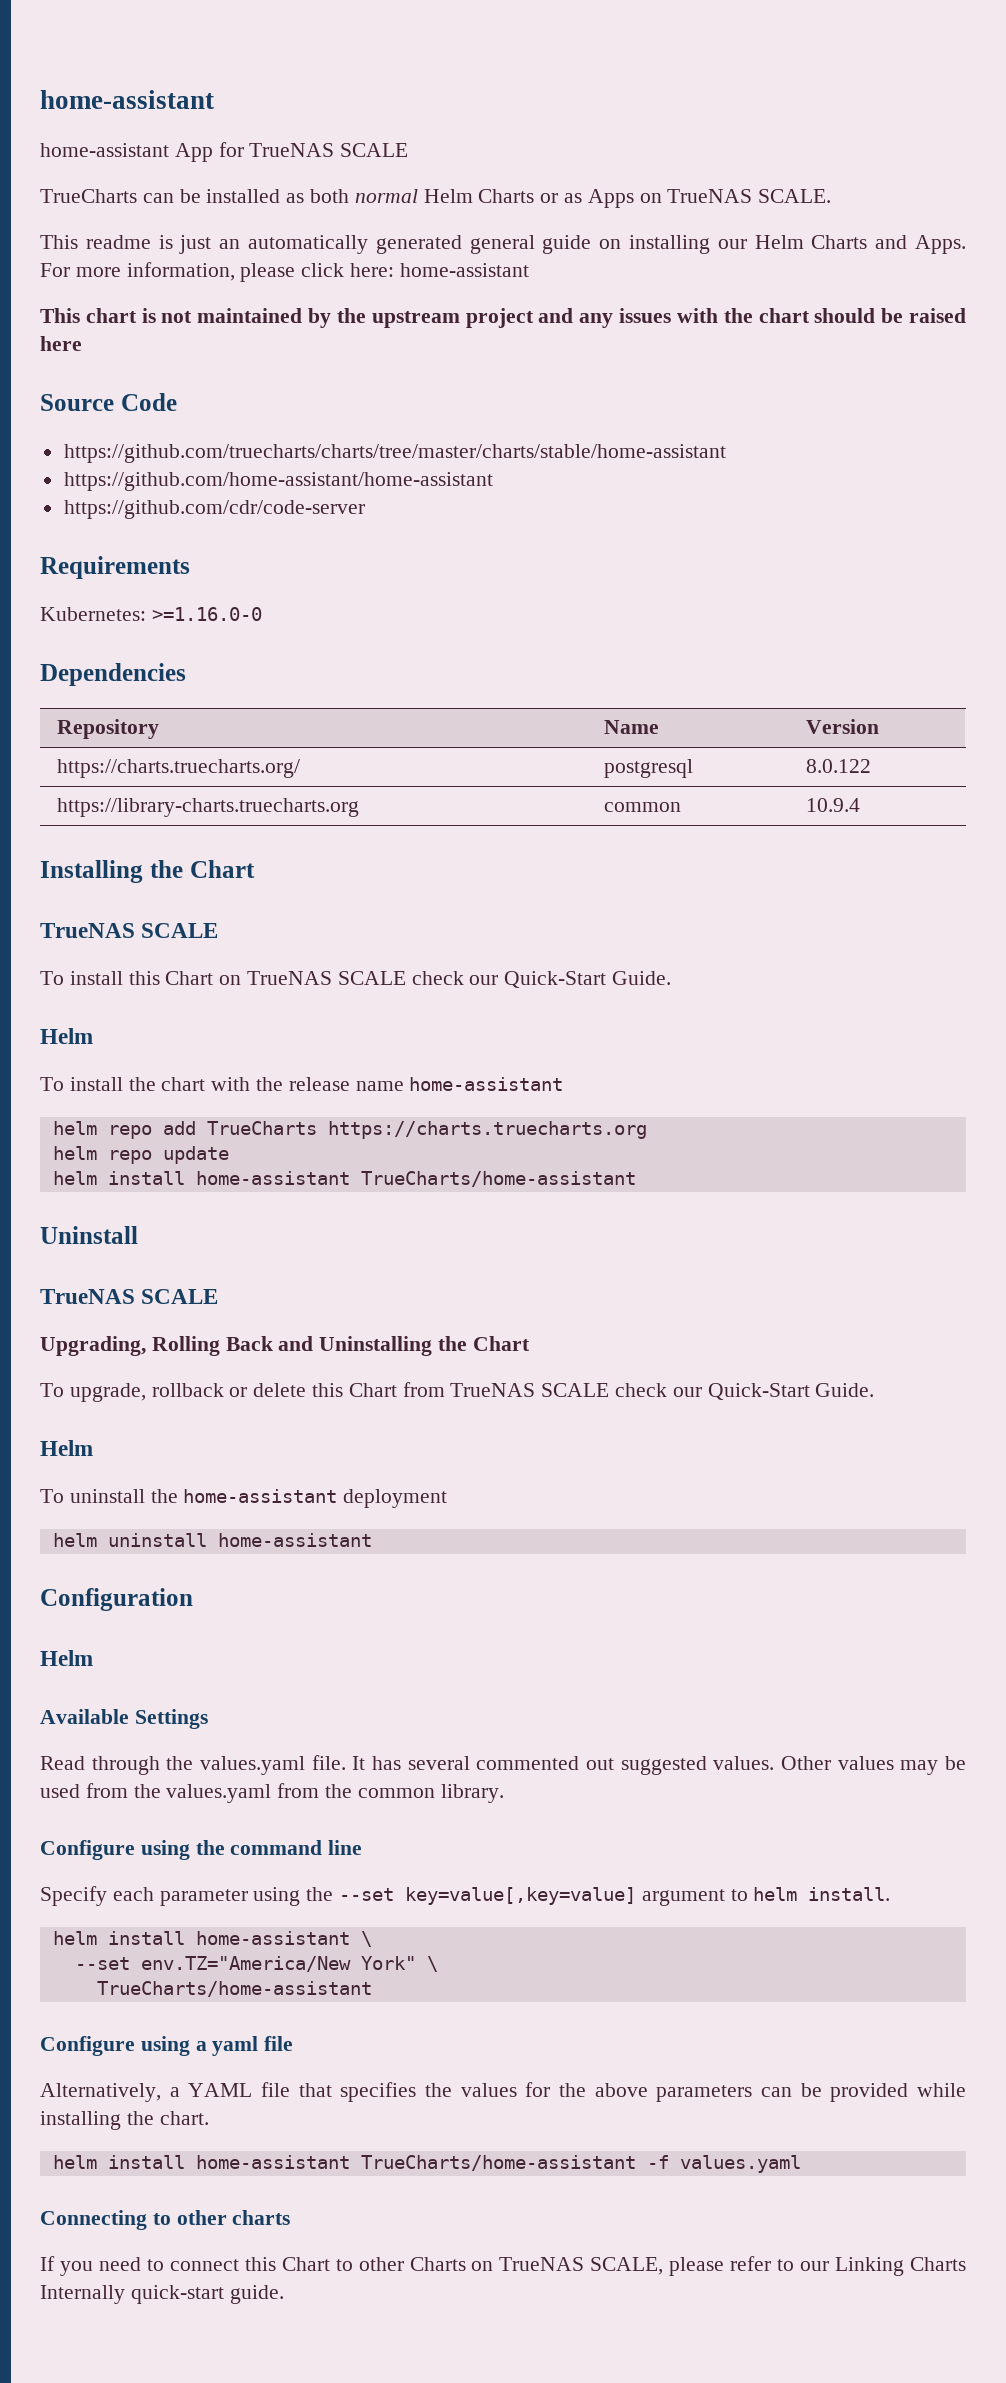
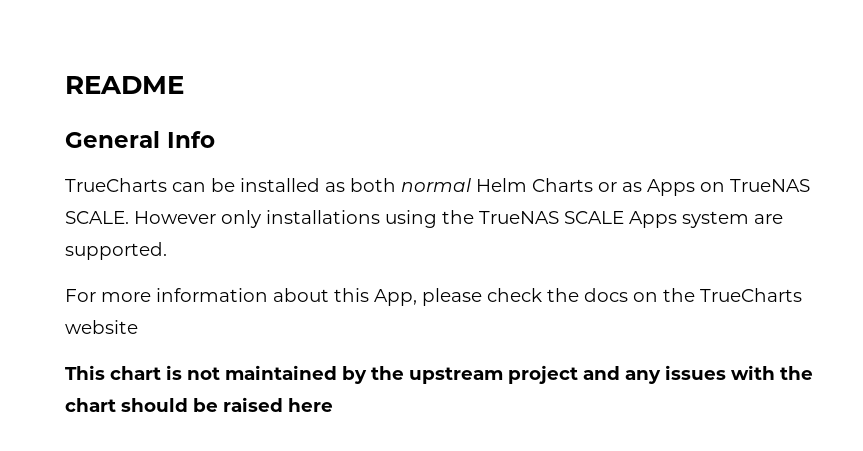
[40,90,214,109] [40,142,409,162] home-assistant // home-assistant App for TrueNAS SCALE -> [65,76,184,94] [65,131,215,148] README // General Info
[40,235,966,254] [40,262,529,282] // This readme is just an automatically generated general guide on installing our Helm Charts and Apps. For more information, please click here: home-assistant -> [134,210,783,228] [65,242,167,260] [65,288,802,306] [65,320,138,334] However only installations using the TrueNAS SCALE Apps system are supported. // For more information about this App, please check the docs on the TrueCharts website
[40,393,177,411] [63,444,726,463] [63,472,493,491] [63,500,365,519] [40,556,190,579] [40,607,262,621] [40,663,186,686] [57,719,160,739] [604,720,660,734] [806,719,880,734] [57,759,301,778] [604,759,694,778] [806,759,872,773] [57,798,360,817] [604,802,682,812] [806,798,861,812] [40,860,255,883] [40,923,219,938] [40,971,672,988] [40,1028,93,1044] [40,1077,564,1091] [52,1121,647,1139] [52,1146,229,1164] [52,1171,636,1187] [40,1226,138,1244] [40,1289,219,1304] [40,1336,530,1356] [40,1382,875,1402] [40,1440,93,1456] [40,1489,448,1508] [52,1533,372,1547] [40,1588,193,1611] [40,1650,93,1666] [40,1709,208,1729] [40,1755,966,1775] [40,1783,504,1803] [40,1840,363,1860] [40,1886,891,1906] [52,1931,372,1947] [74,1956,438,1972] [96,1981,372,1997] [40,2036,294,2056] [40,2082,966,2102] [40,2111,209,2130] [52,2155,801,2173] [40,2210,291,2230] [40,2256,967,2276] [40,2285,284,2304] // Source Code // https://github.com/truecharts/charts/tree/master/charts/stable/home-assistant // https://github.com/home-assistant/home-assistant // https://github.com/cdr/code-server // Requirements // Kubernetes: >=1.16.0-0 // Dependencies // Repository | Name | Version // https://charts.truecharts.org/ | postgresql | 8.0.122 // https://library-charts.truecharts.org | common | 10.9.4 // Installing the Chart // TrueNAS SCALE // To install this Chart on TrueNAS SCALE check our Quick-Start Guide. // Helm // To install the chart with the release name home-assistant // helm repo add TrueCharts https://charts.truecharts.org // helm repo update // helm install home-assistant TrueCharts/home-assistant // Uninstall // TrueNAS SCALE // Upgrading, Rolling Back and Uninstalling the Chart // To upgrade, rollback or delete this Chart from TrueNAS SCALE check our Quick-Start Guide. // Helm // To uninstall the home-assistant deployment // helm uninstall home-assistant // Configuration // Helm // Available Settings // Read through the values.yaml file. It has several commented out suggested values. Other values may be used from the values.yaml from the common library. // Configure using the command line // Specify each parameter using the --set key=value[,key=value] argument to helm install. // helm install home-assistant \ // --set env.TZ="America/New York" \ // TrueCharts/home-assistant // Configure using a yaml file // Alternatively, a YAML file that specifies the values for the above parameters can be provided while installing the chart. // helm install home-assistant TrueCharts/home-assistant -f values.yaml // Connecting to other charts // If you need to connect this Chart to other Charts on TrueNAS SCALE, please refer to our Linking Charts Internally quick-start guide. -> (333, 405) none

